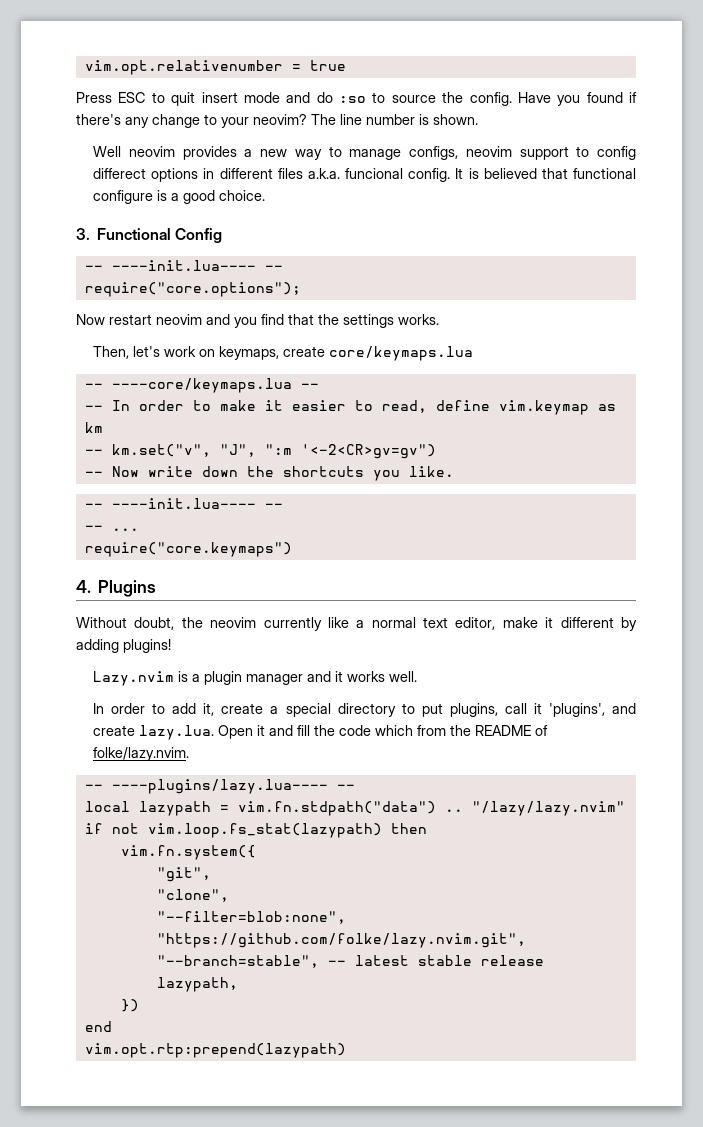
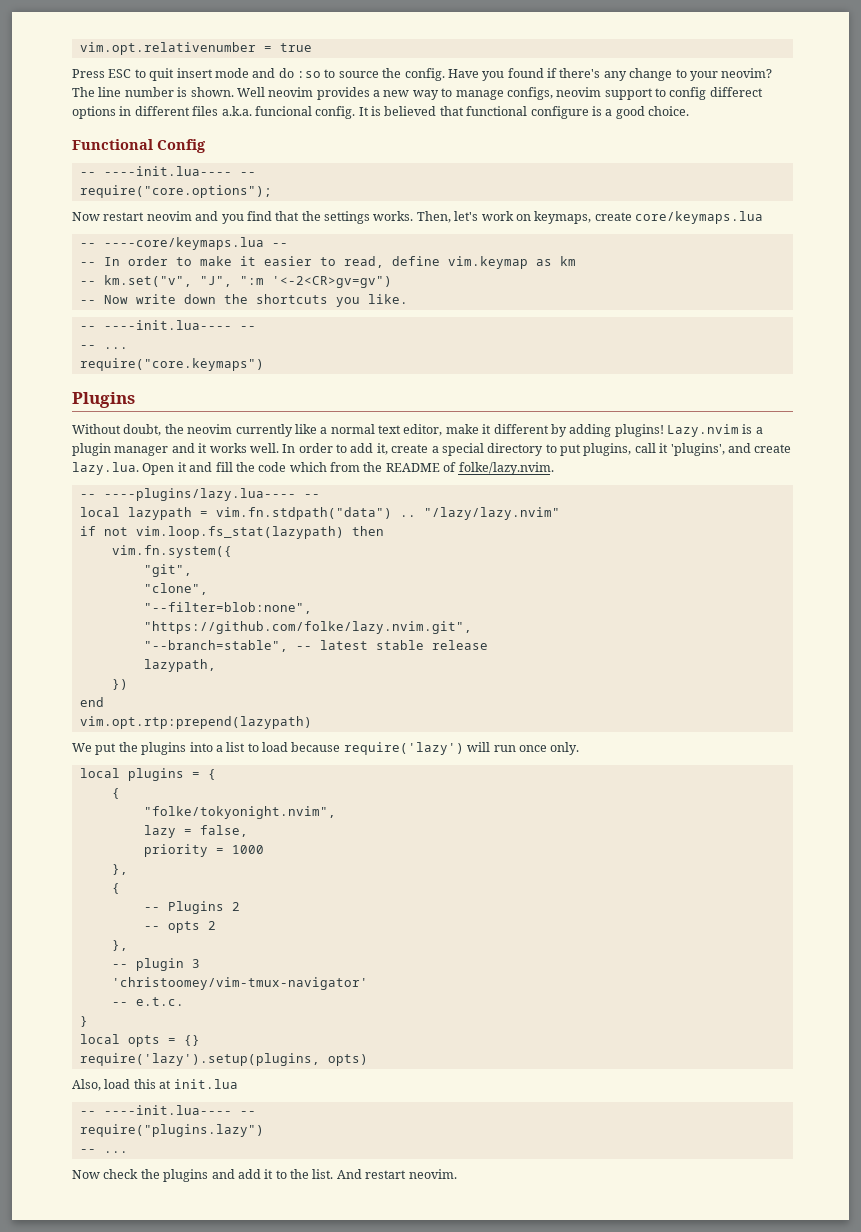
(478, 119) // -> (234, 92) none
[76,228,90,240] 3. -> (689, 111) none
(439, 319) // -> (414, 216) none
[76,580,91,593] 4. -> (264, 364) none
(171, 646) // -> (664, 430) none
(418, 676) // -> (279, 448) none
(346, 1050) none -> [72,742,580,755] [79,768,216,781] [111,788,120,799] [143,806,336,819] [143,825,248,838] [143,844,264,857] [111,864,128,875] [111,883,120,894] [143,901,240,914] [143,921,216,933] [111,940,128,951] [111,958,200,971] [111,977,368,990] [111,997,184,1006] [79,1016,88,1027] [79,1034,200,1047] [79,1053,368,1066] [72,1079,238,1091] [79,1105,256,1115] [79,1124,264,1137] [79,1149,128,1153] [72,1169,457,1182] // We put the plugins into a list to load because require('lazy') will run once only. // local plugins = { // { // "folke/tokyonight.nvim", // lazy = false, // priority = 1000 // }, // { // -- Plugins 2 // -- opts 2 // }, // -- plugin 3 // 'christoomey/vim-tmux-navigator' // -- e.t.c. // } // local opts = {} // require('lazy').setup(plugins, opts) // Also, load this at init.lua // -- ----init.lua---- -- // require("plugins.lazy") // -- ... // Now check the plugins and add it to the list. And restart neovim.

